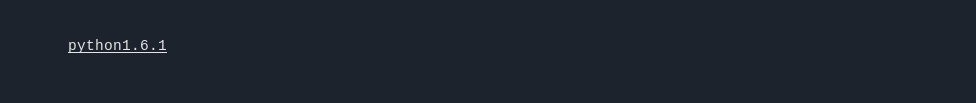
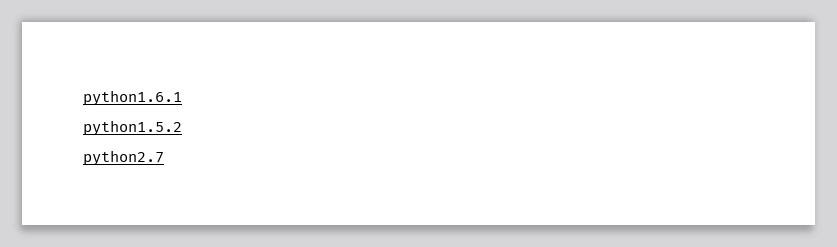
(167, 46) none -> [83,120,182,136] [83,150,164,166] // python1.5.2 // python2.7

